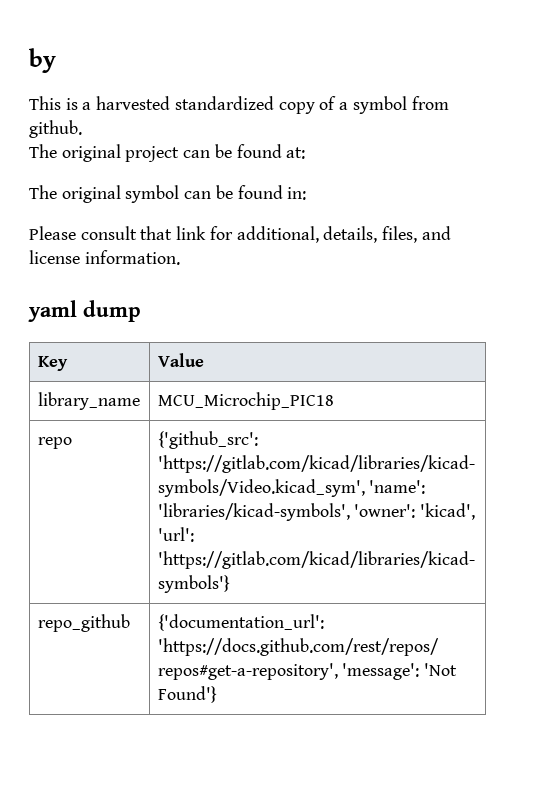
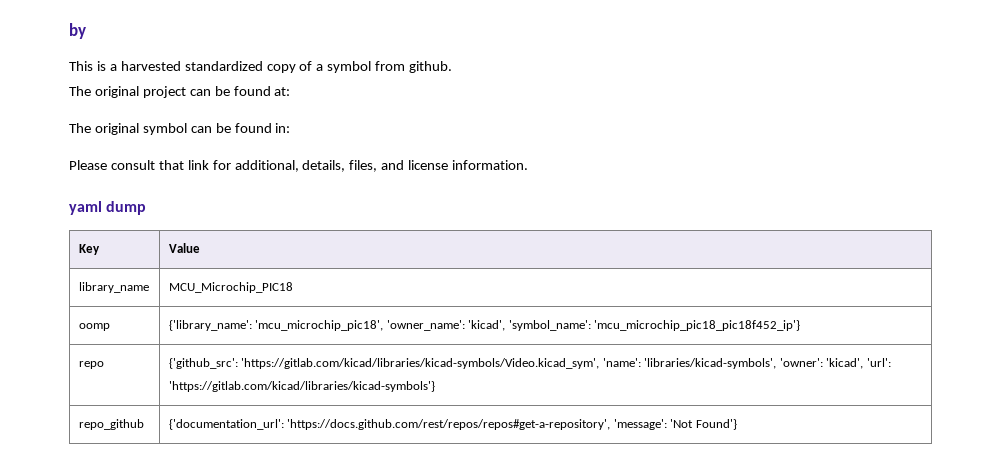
(334, 401) none -> [78,323,110,331] [168,320,801,331] // oomp | {'library_name': 'mcu_microchip_pic18', 'owner_name': 'kicad', 'symbol_name': 'mcu_microchip_pic18_pic18f452_ip'}

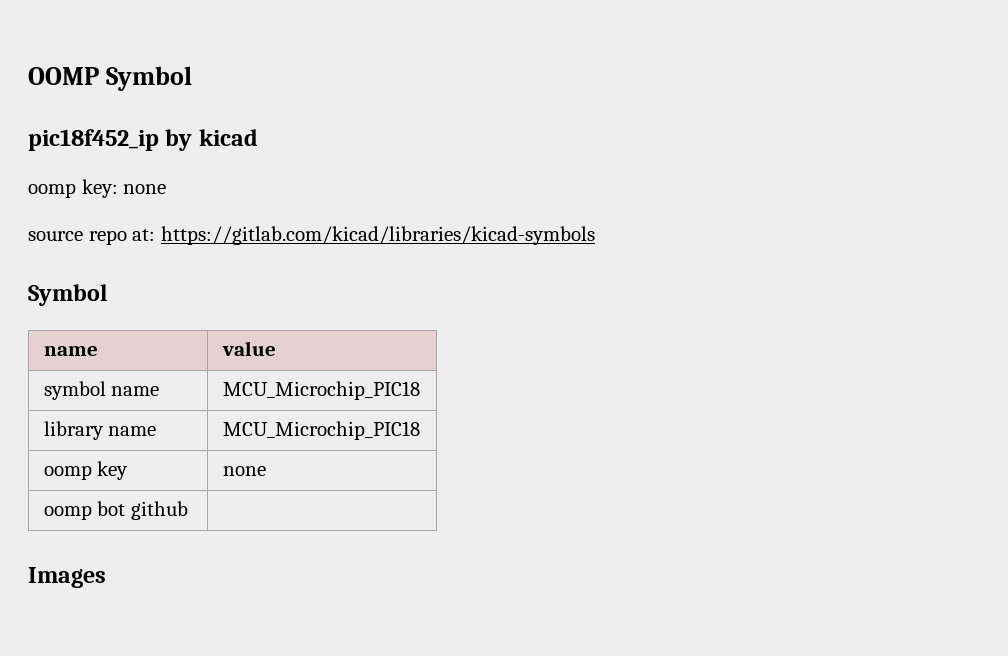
[69,23,86,39] [69,61,453,73] [69,86,291,98] [69,123,291,135] [69,160,529,172] [69,201,147,215] [78,244,100,255] [168,243,200,253] [78,282,149,293] [168,282,293,293] [78,323,110,331] [168,320,801,331] [78,361,104,369] [168,358,891,369] [168,381,435,392] [78,419,144,430] [168,419,737,430] by // This is a harvested standardized copy of a symbol from github. // The original project can be found at: // The original symbol can be found in: // Please consult that link for additional, details, files, and license information. // yaml dump // Key | Value // library_name | MCU_Microchip_PIC18 // oomp | {'library_name': 'mcu_microchip_pic18', 'owner_name': 'kicad', 'symbol_name': 'mcu_microchip_pic18_pic18f452_ip'} // repo | {'github_src': 'https://gitlab.com/kicad/libraries/kicad-symbols/Video.kicad_sym', 'name': 'libraries/kicad-symbols', 'owner': 'kicad', 'url': 'https://gitlab.com/kicad/libraries/kicad-symbols'} // repo_github | {'documentation_url': 'https://docs.github.com/rest/repos/repos#get-a-repository', 'message': 'Not Found'} -> [28,66,193,91] [28,129,258,151] [28,179,167,198] [28,226,595,245] [28,284,107,306] [43,346,98,356] [221,341,276,356] [43,381,160,400] [222,381,420,400] [43,421,157,440] [222,421,420,440] [43,461,129,480] [222,466,266,476] [43,501,188,520] [28,567,106,588] OOMP Symbol // pic18f452_ip by kicad // oomp key: none // source repo at: https://gitlab.com/kicad/libraries/kicad-symbols // Symbol // name | value // symbol name | MCU_Microchip_PIC18 // library name | MCU_Microchip_PIC18 // oomp key | none // oomp bot github | // Images

